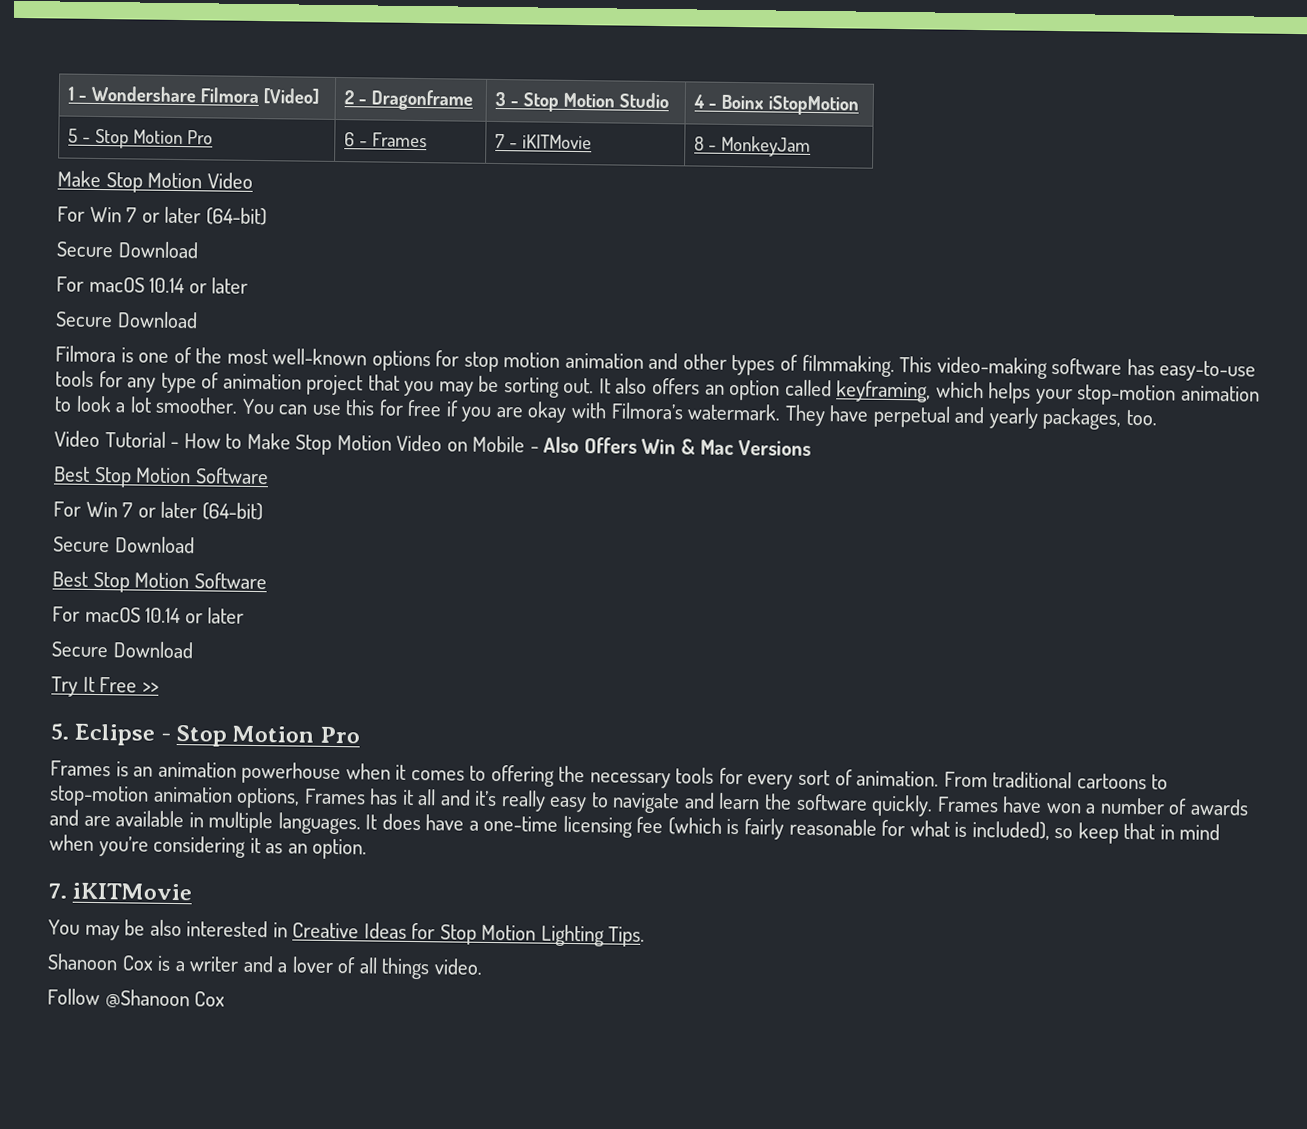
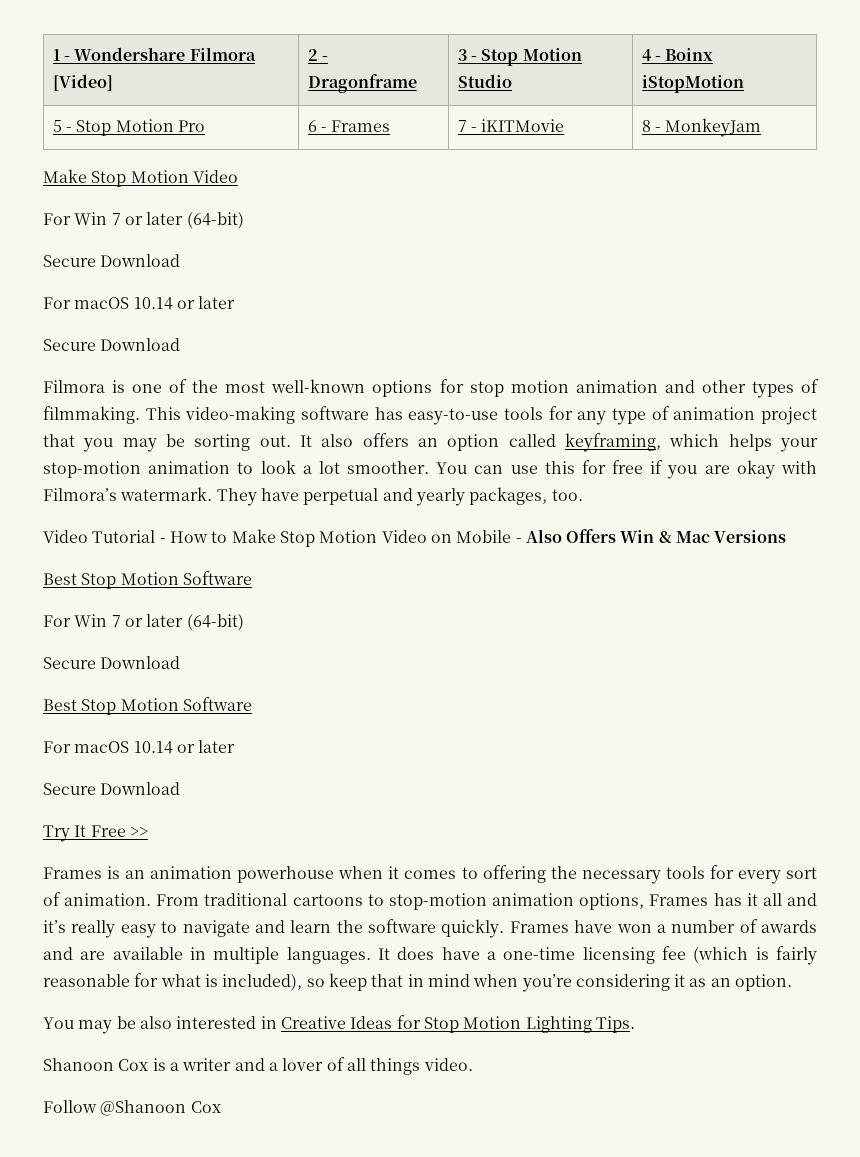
[50,723,360,747] // 5. Eclipse - Stop Motion Pro -> (148, 832) none
[48,882,193,901] // 7. iKITMovie -> (793, 982) none

